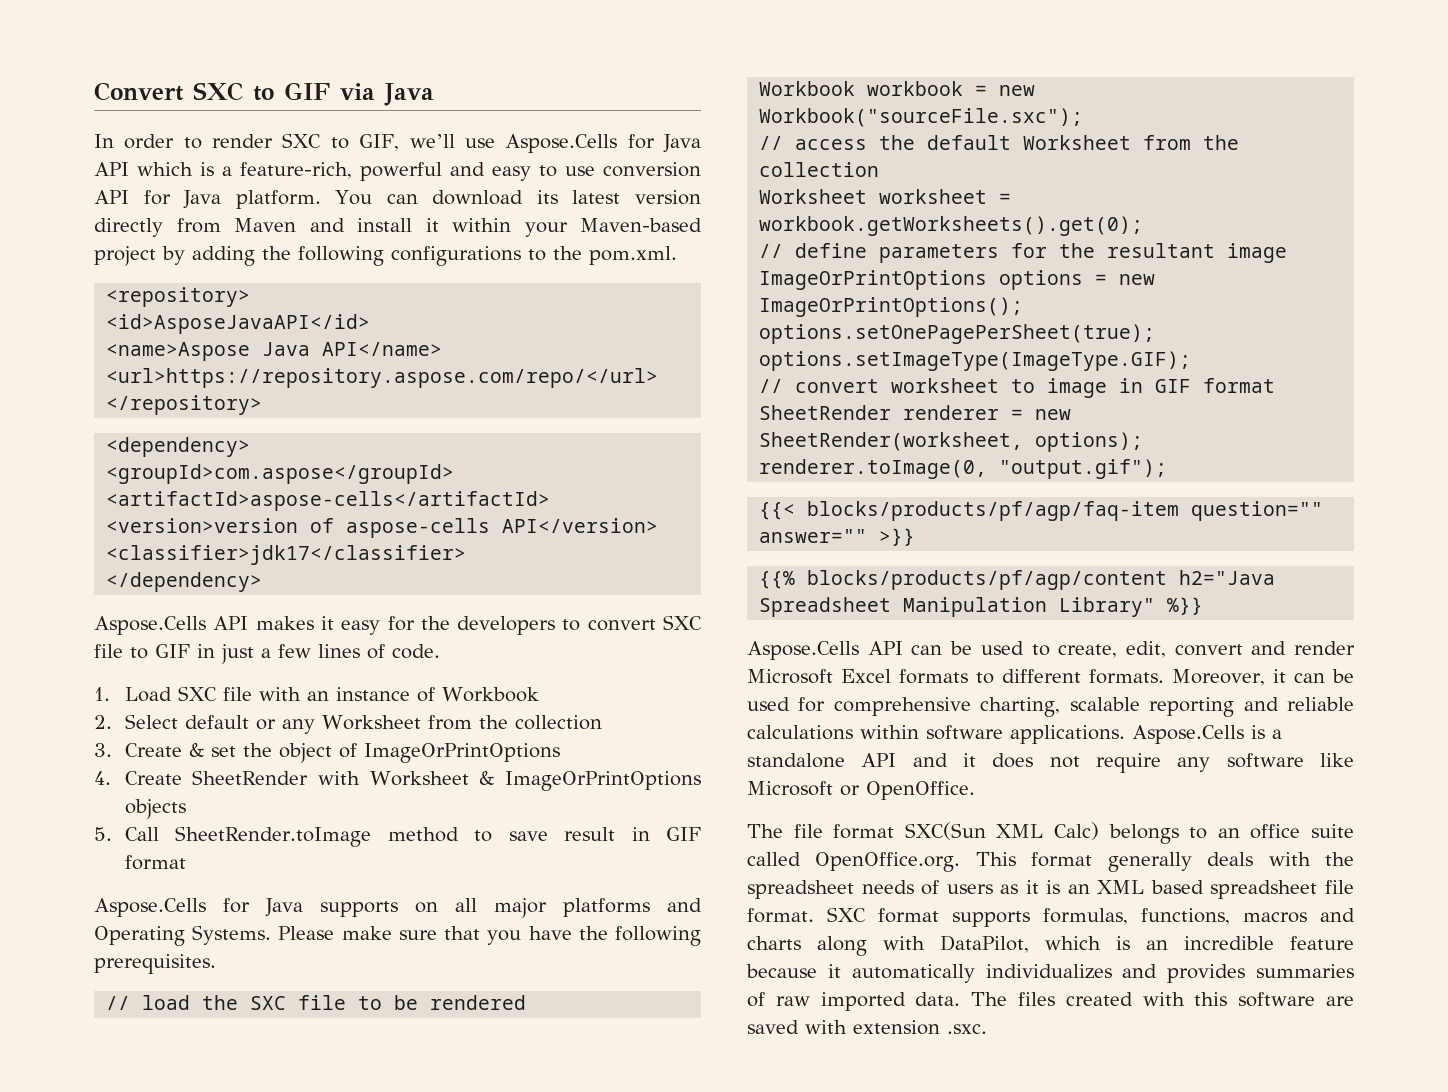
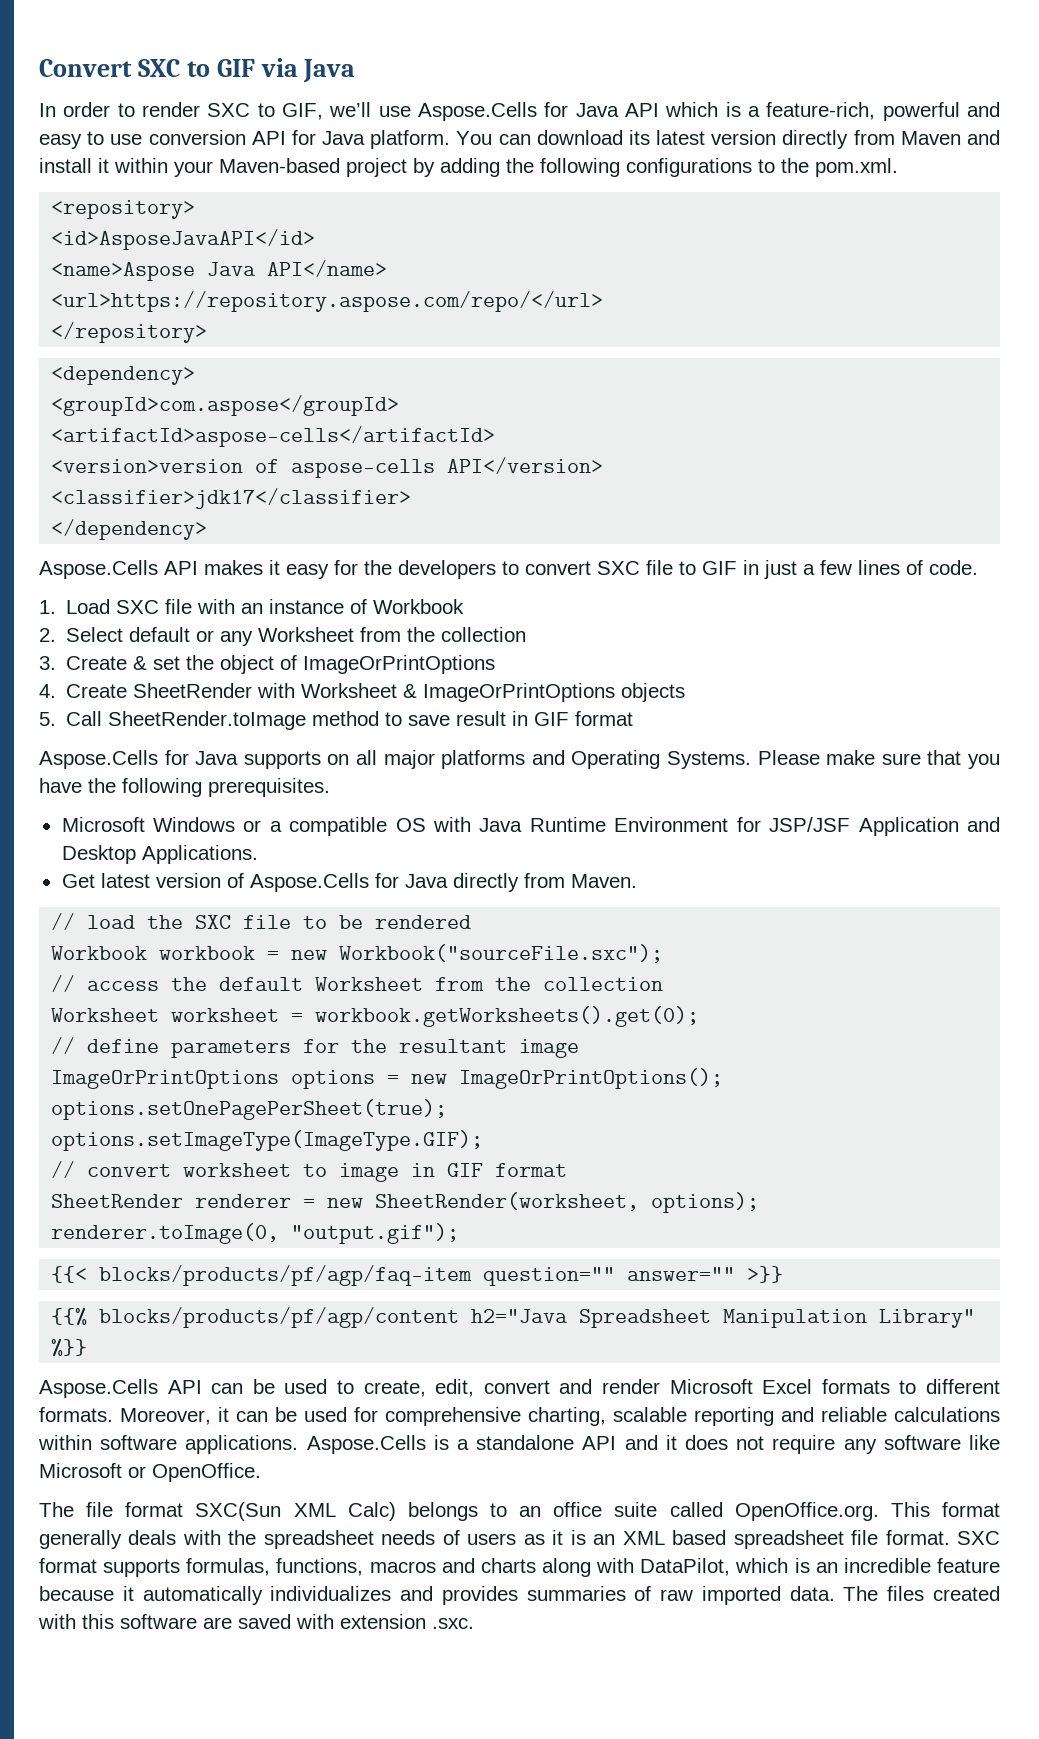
(216, 964) none -> [61,817,1001,836] [61,845,258,864] [61,873,637,892] // Microsoft Windows or a compatible OS with Java Runtime Environment for JSP/JSF Application and Desktop Applications. // Get latest version of Aspose.Cells for Java directly from Maven.

